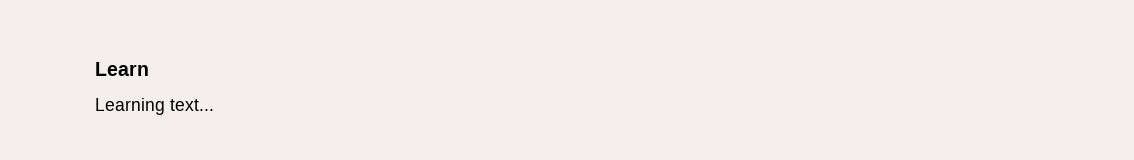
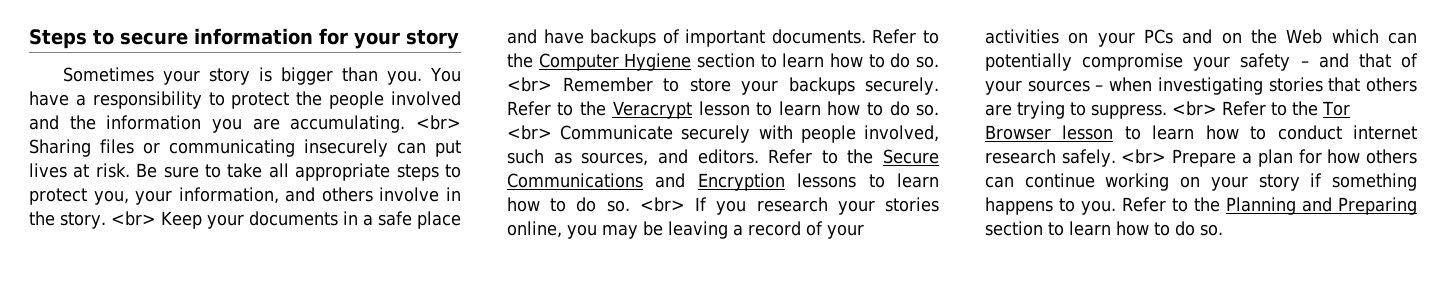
[95,62,149,76] [95,98,214,115] Learn // Learning text... -> [29,28,459,49] [62,67,462,85] [29,91,461,109] [29,115,461,133] [29,139,461,157] [29,163,461,181] [29,187,461,205] [29,211,461,229] [507,29,939,47] [507,53,939,71] [507,77,940,95] [507,101,939,119] [507,125,939,143] [507,149,939,166] [507,173,939,191] [507,197,939,215] [507,221,864,239] [985,29,1417,47] [985,53,1418,71] [985,77,1417,95] [985,101,1350,119] [985,125,1417,140] [985,149,1417,167] [985,173,1417,191] [985,197,1417,215] [985,221,1223,236] Steps to secure information for your story // Sometimes your story is bigger than you. You have a responsibility to protect the people involved and the information you are accumulating. <br> Sharing files or communicating insecurely can put lives at risk. Be sure to take all appropriate steps to protect you, your information, and others involve in the story. <br> Keep your documents in a safe place and have backups of important documents. Refer to the Computer Hygiene section to learn how to do so. <br> Remember to store your backups securely. Refer to the Veracrypt lesson to learn how to do so. <br> Communicate securely with people involved, such as sources, and editors. Refer to the Secure Communications and Encryption lessons to learn how to do so. <br> If you research your stories online, you may be leaving a record of your activities on your PCs and on the Web which can potentially compromise your safety – and that of your sources – when investigating stories that others are trying to suppress. <br> Refer to the Tor Browser lesson to learn how to conduct internet research safely. <br> Prepare a plan for how others can continue working on your story if something happens to you. Refer to the Planning and Preparing section to learn how to do so.

